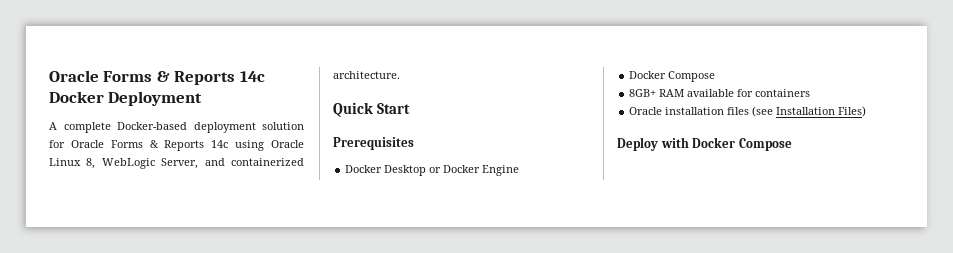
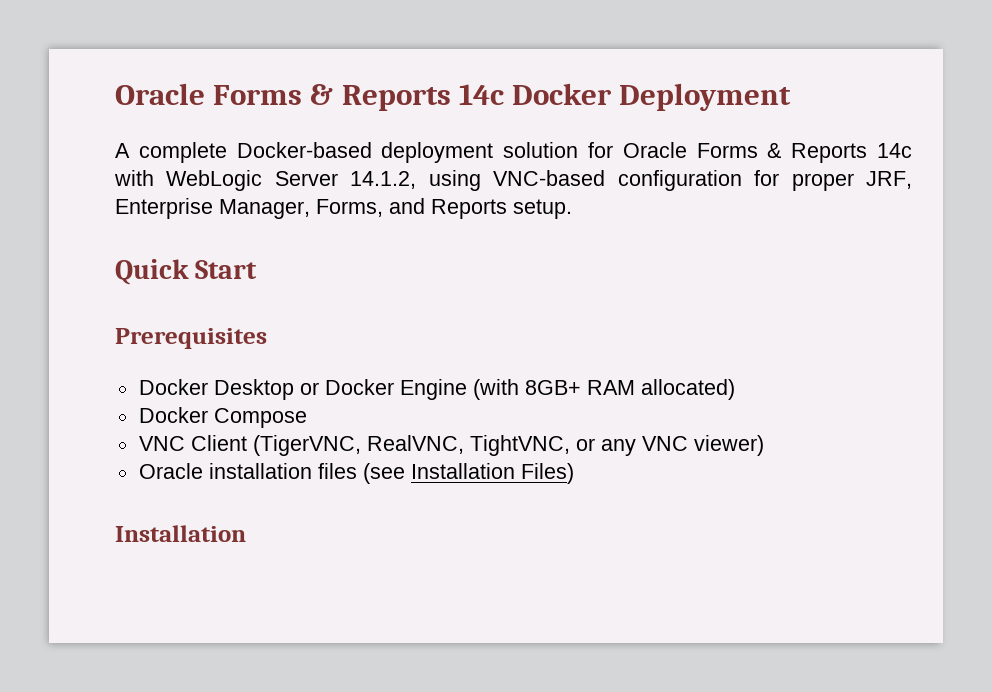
[235,140,304,151] [49,158,304,169] [333,71,400,79] using Oracle Linux 8, WebLogic Server, and containerized architecture. -> [114,170,913,191] [115,198,572,219] with WebLogic Server 14.1.2, using VNC-based configuration for proper JRF, Enterprise Manager, Forms, and Reports setup.
[629,71,716,82] [629,89,811,97] // Docker Compose // 8GB+ RAM available for containers -> [472,379,735,400] [138,407,307,428] [138,435,764,456] (with 8GB+ RAM allocated) // Docker Compose // VNC Client (TigerVNC, RealVNC, TightVNC, or any VNC viewer)
[617,137,792,151] Deploy with Docker Compose -> [115,525,246,542] Installation

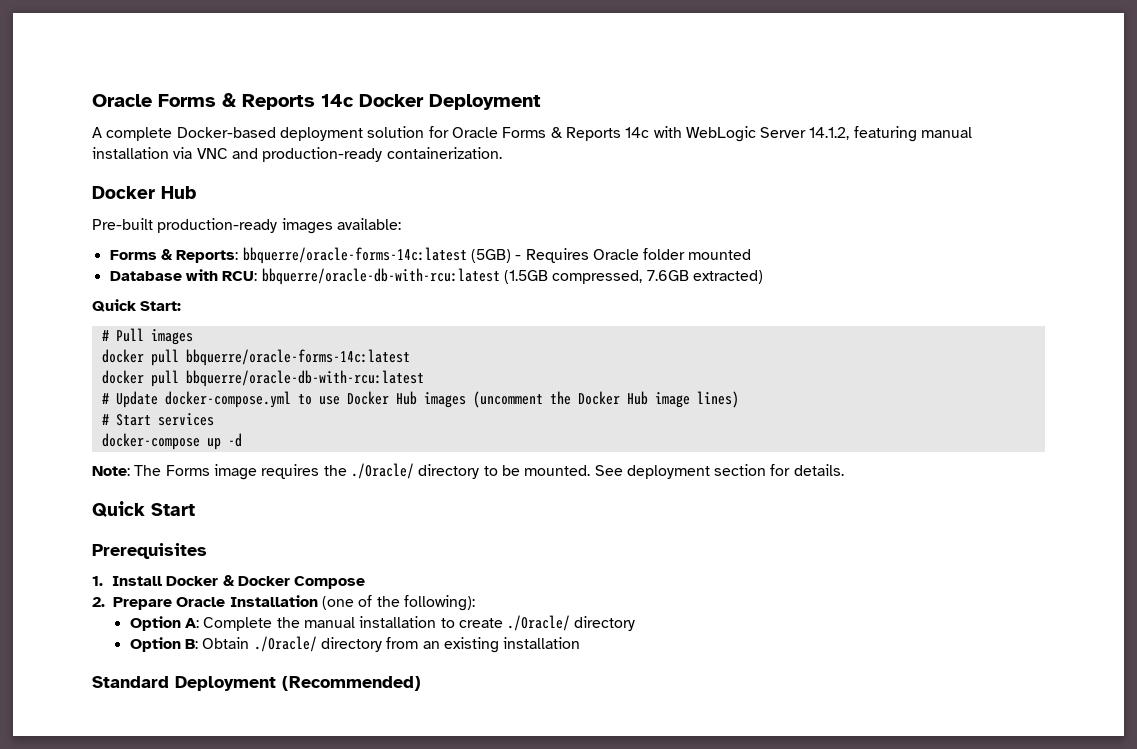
[428,170,913,191] [115,198,572,219] [115,259,258,285] [115,328,267,349] [138,379,735,400] [138,407,307,428] [138,435,764,456] [138,463,574,484] [115,525,246,542] using VNC-based configuration for proper JRF, Enterprise Manager, Forms, and Reports setup. // Quick Start // Prerequisites // Docker Desktop or Docker Engine (with 8GB+ RAM allocated) // Docker Compose // VNC Client (TigerVNC, RealVNC, TightVNC, or any VNC viewer) // Oracle installation files (see Installation Files) // Installation -> [853,126,973,142] [92,147,502,162] [92,186,196,199] [92,218,401,234] [109,247,752,264] [109,268,763,285] [92,299,182,312] [101,328,193,345] [101,349,410,366] [101,370,424,387] [101,391,739,408] [101,413,214,426] [101,433,242,450] [92,463,844,480] [92,501,195,517] [92,543,207,559] [92,575,366,589] [92,595,475,611] [129,615,636,631] [129,636,581,653] [92,676,421,691] featuring manual installation via VNC and production-ready containerization. // Docker Hub // Pre-built production-ready images available: // Forms & Reports: bbquerre/oracle-forms-14c:latest (5GB) - Requires Oracle folder mounted // Database with RCU: bbquerre/oracle-db-with-rcu:latest (1.5GB compressed, 7.6GB extracted) // Quick Start: // # Pull images // docker pull bbquerre/oracle-forms-14c:latest // docker pull bbquerre/oracle-db-with-rcu:latest // # Update docker-compose.yml to use Docker Hub images (uncomment the Docker Hub image lines) // # Start services // docker-compose up -d // Note: The Forms image requires the ./Oracle/ directory to be mounted. See deployment section for details. // Quick Start // Prerequisites // 1. Install Docker & Docker Compose // 2. Prepare Oracle Installation (one of the following): // Option A: Complete the manual installation to create ./Oracle/ directory // Option B: Obtain ./Oracle/ directory from an existing installation // Standard Deployment (Recommended)

